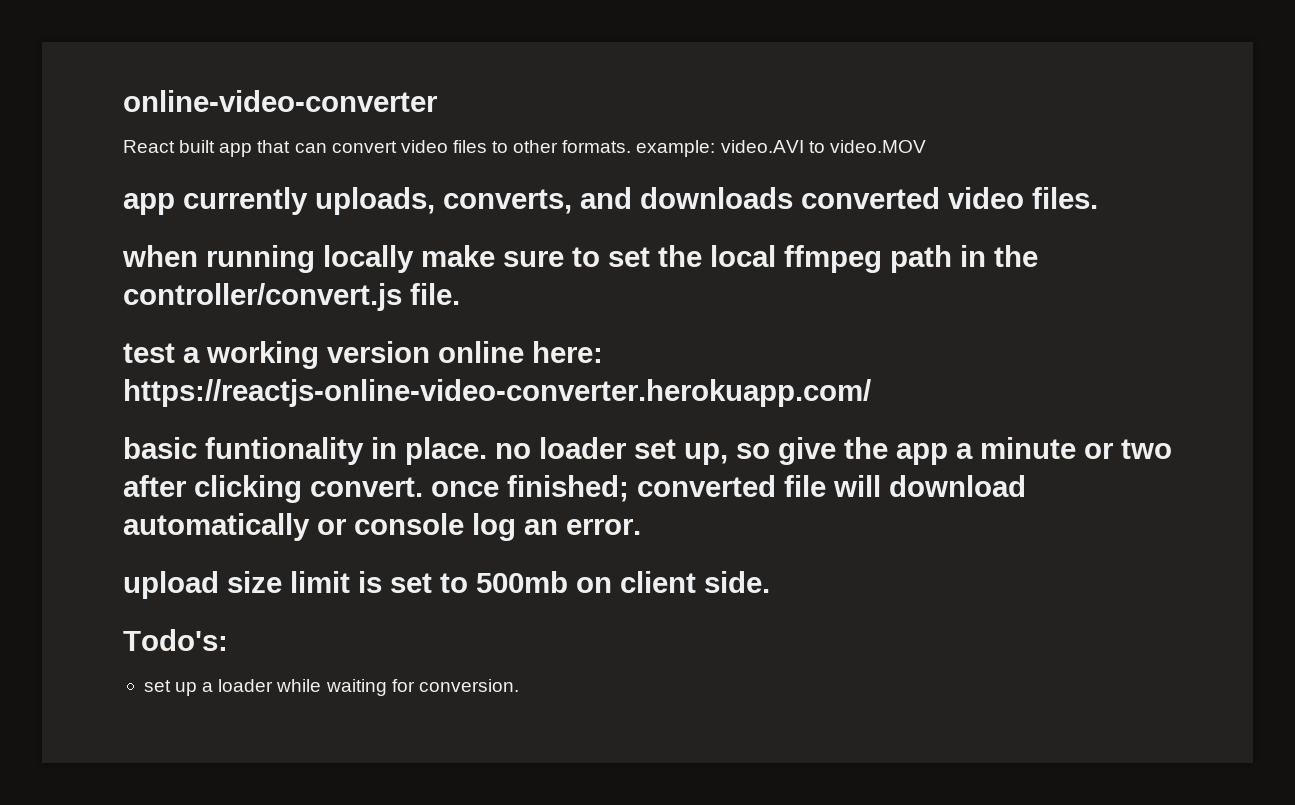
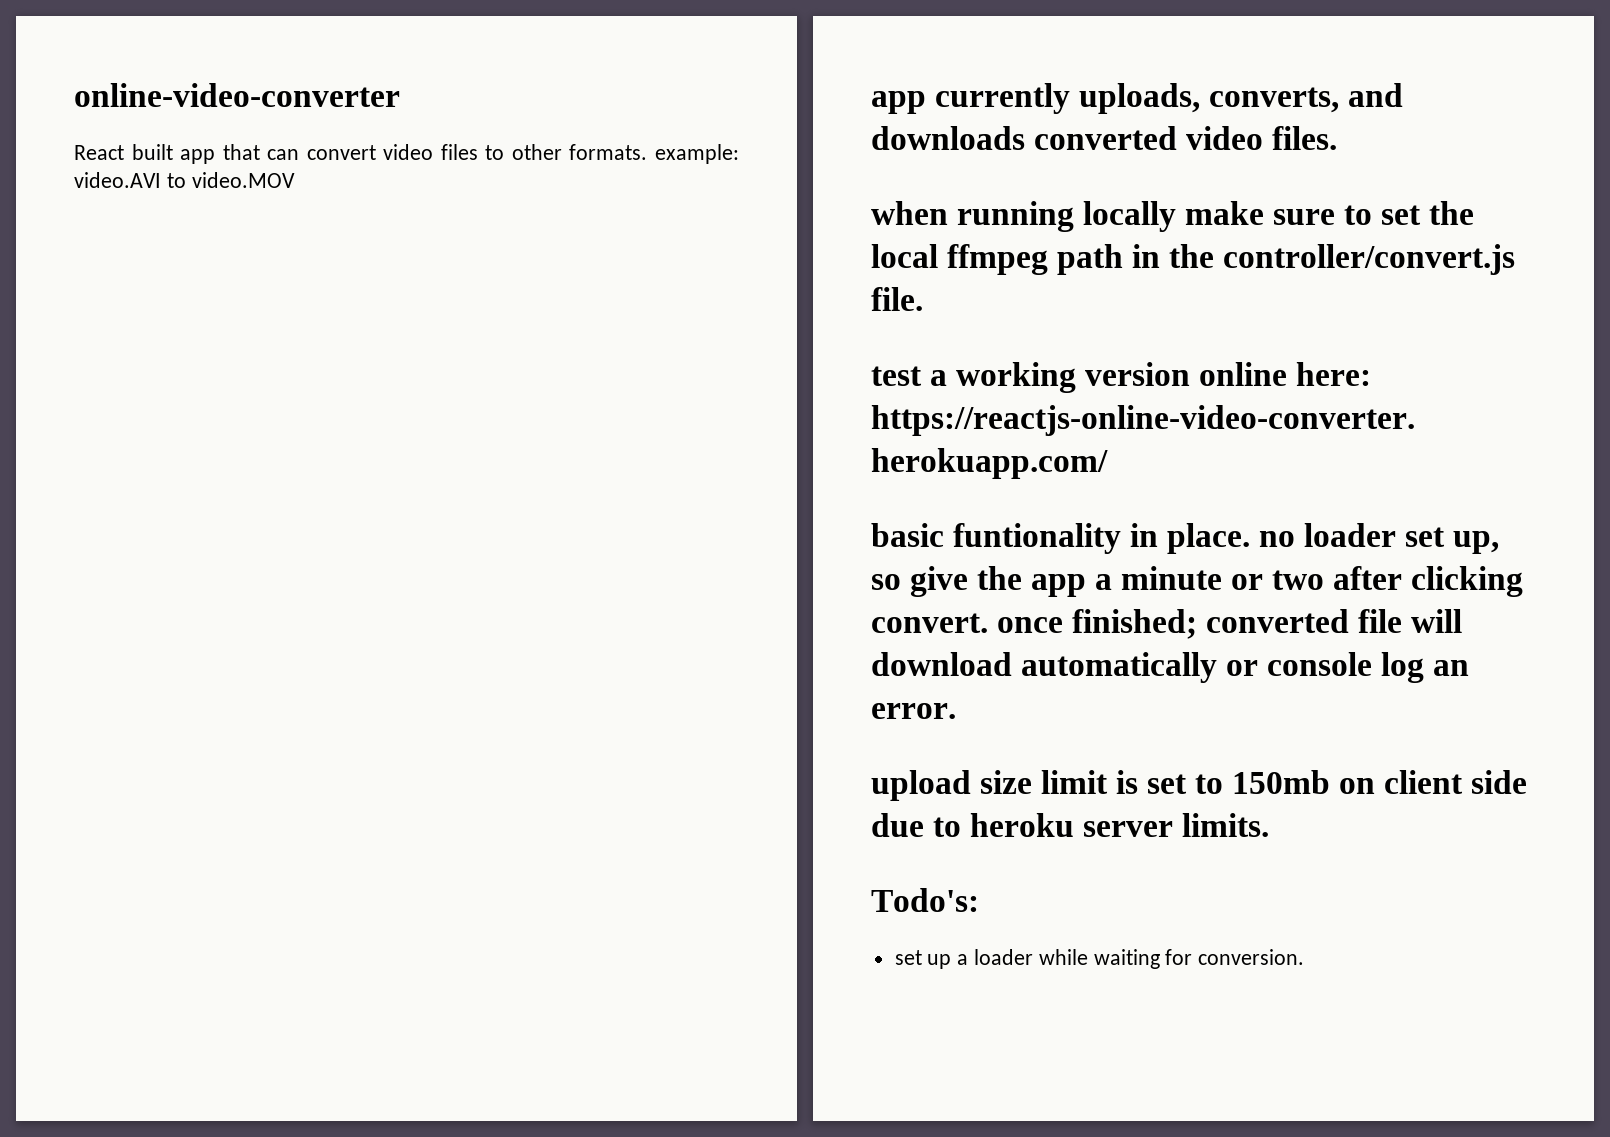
[476,571,568,593] 500mb -> [1232,770,1331,794] 150mb
[704,571,770,593] side. -> [1471,770,1528,794] [871,813,1270,837] side due to heroku server limits.

